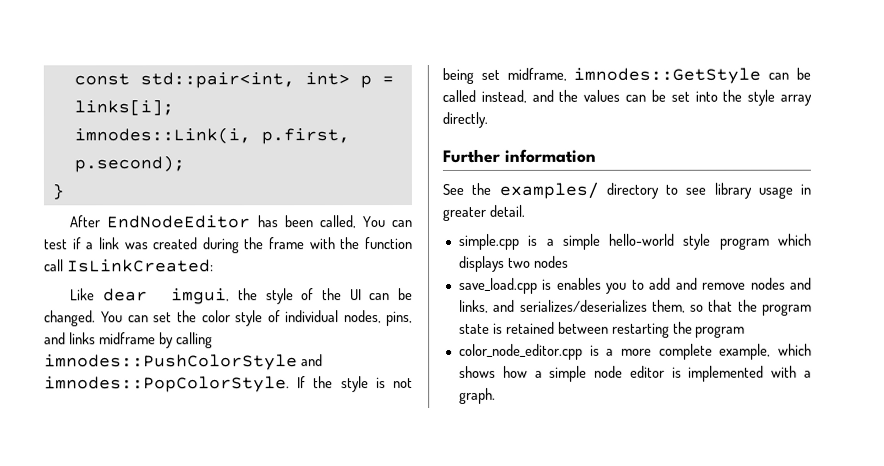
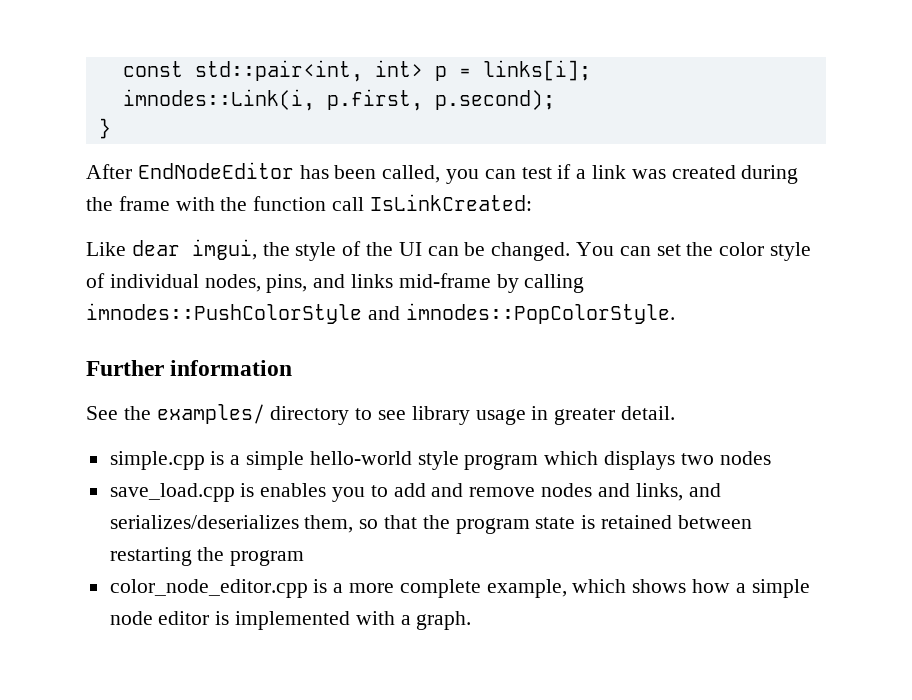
[361,216,385,228] You -> [446,169,480,184] you
[98,332,156,345] midframe -> [398,273,491,288] mid-frame
[297,376,413,393] [442,67,811,84] [442,89,812,106] [442,111,488,128] If the style is not being set midframe, imnodes::GetStyle can be called instead, and the values can be set into the style array directly. -> (675, 313) none

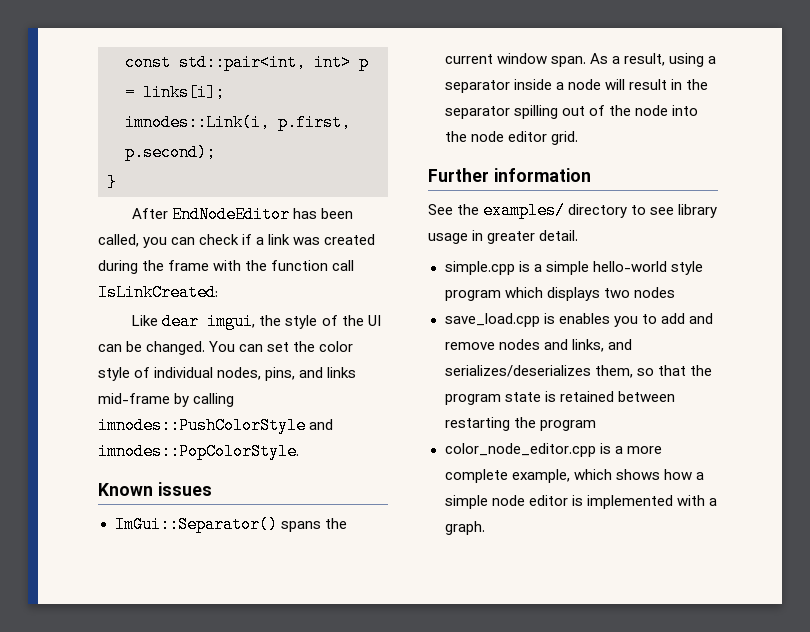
[521,167,552,179] test -> [199,234,240,245] check
(675, 313) none -> [98,482,212,496] [114,516,347,533] [444,53,716,67] [444,79,708,93] [444,105,698,119] [444,131,578,145] // Known issues // ImGui::Separator() spans the current window span. As a result, using a separator inside a node will result in the separator spilling out of the node into the node editor grid.

